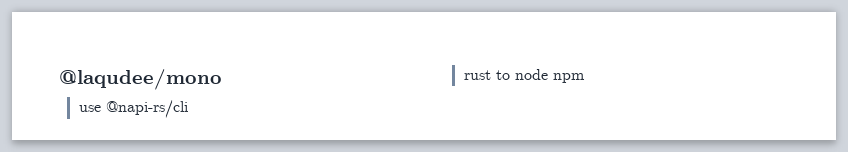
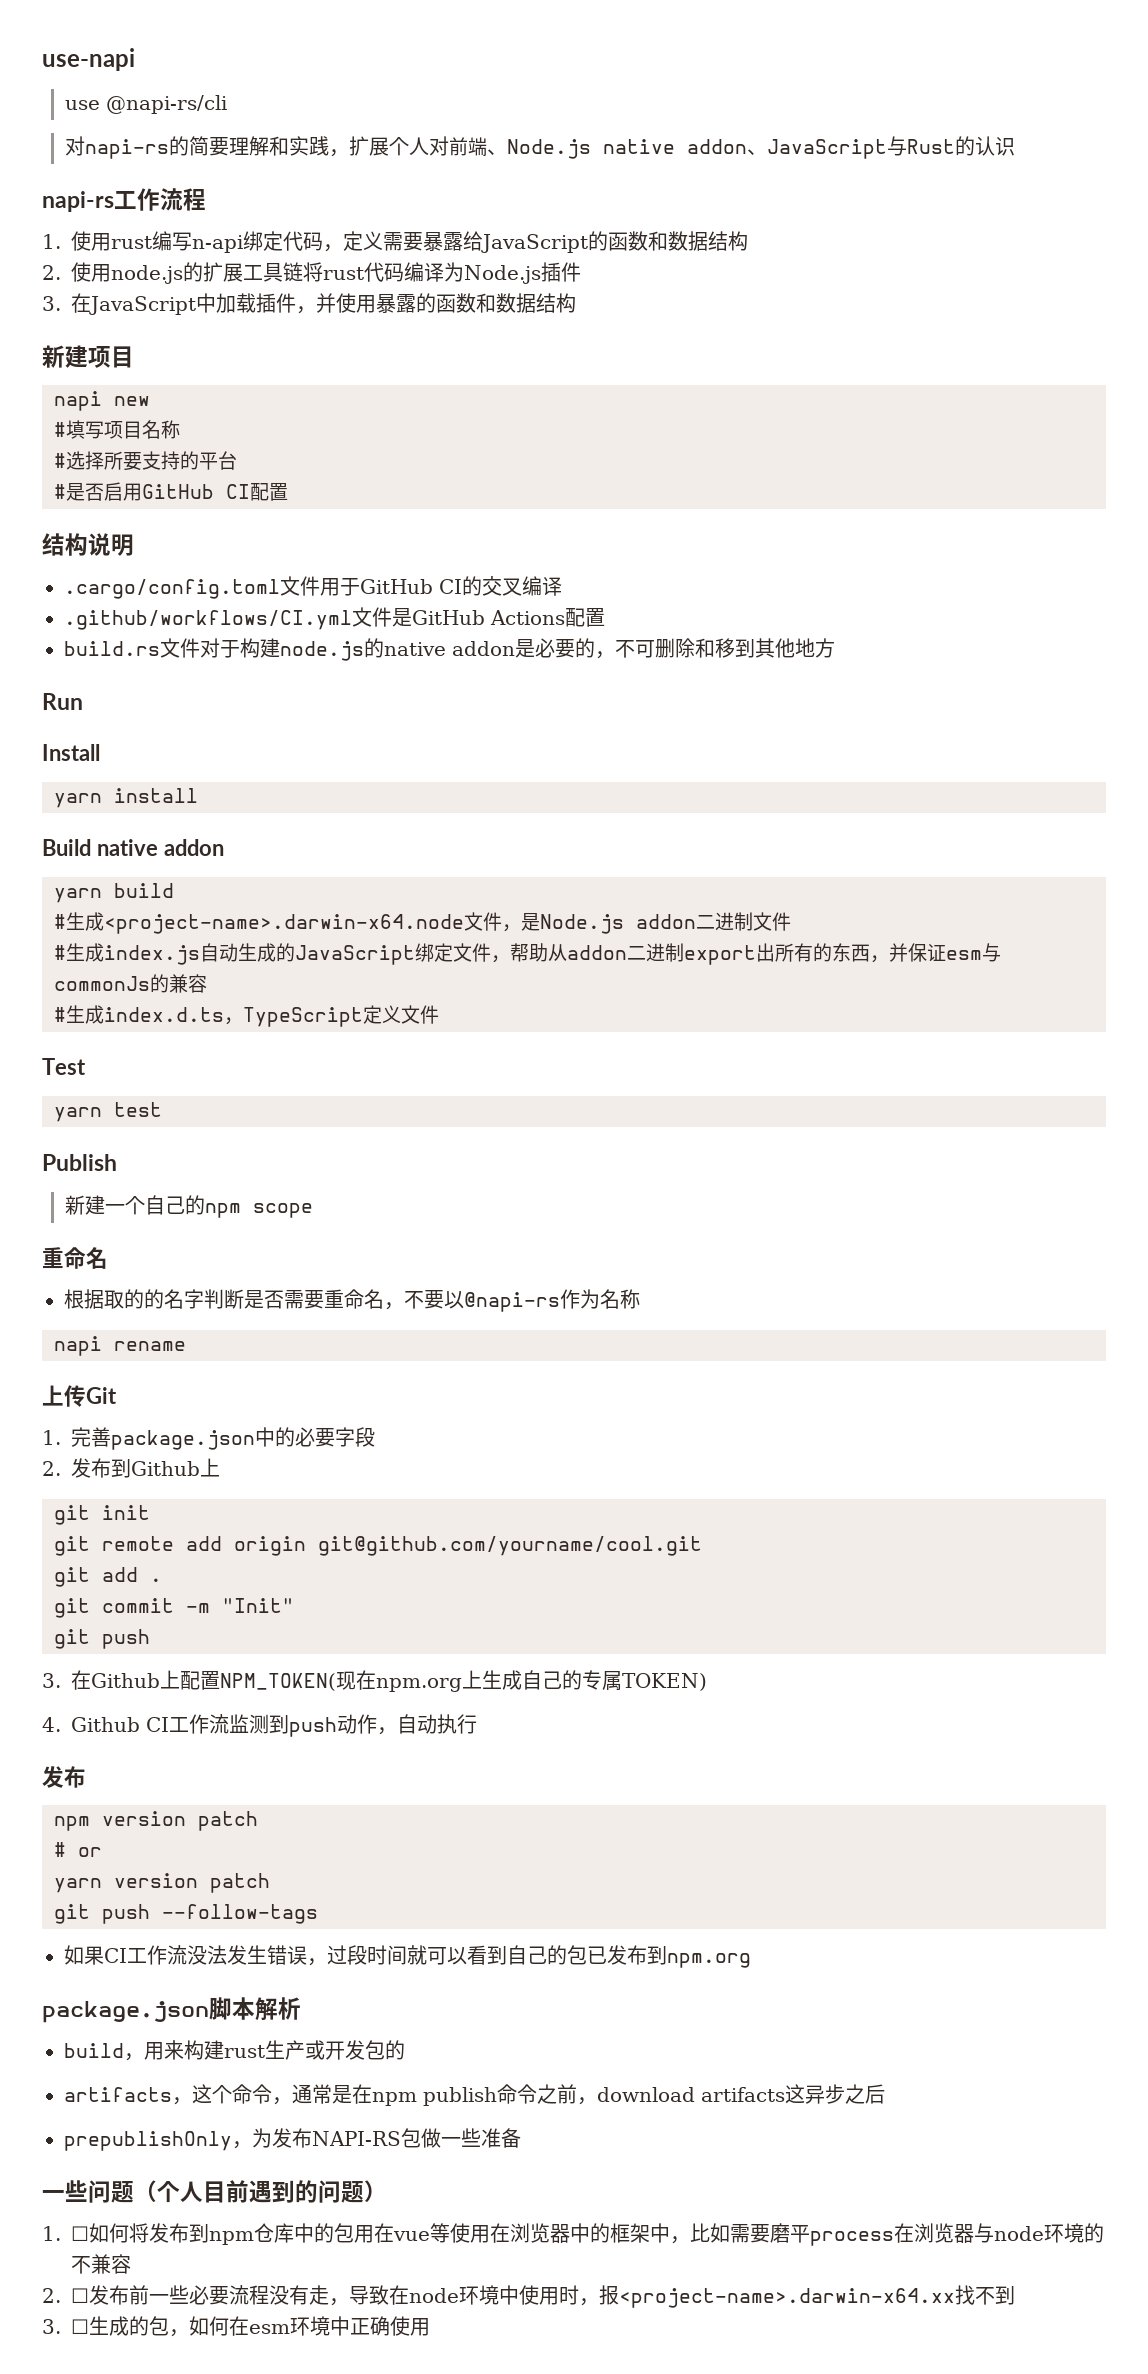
[59,69,222,90] @laqudee/mono -> [42,48,135,71] use-napi
[463,69,585,83] rust to node npm -> [64,136,1015,159] [42,188,206,212] [42,231,748,253] [42,262,581,284] [42,293,576,315] [42,345,134,368] [54,391,150,411] [54,420,180,439] [54,451,237,471] [54,482,288,501] [42,533,134,556] [64,576,562,599] [64,607,605,630] [64,638,835,661] [42,693,83,710] [42,744,100,761] [54,788,198,808] [42,839,224,856] [54,883,174,903] [54,912,791,934] [54,943,1001,965] [54,974,207,993] [54,1005,439,1027] [42,1058,86,1075] [54,1102,162,1122] [42,1154,117,1171] [64,1195,313,1218] [42,1247,108,1269] [64,1289,640,1312] [54,1336,186,1356] [42,1385,117,1407] [42,1427,375,1450] [42,1458,220,1478] [54,1505,150,1525] [54,1536,702,1556] [54,1567,162,1587] [54,1598,294,1618] [54,1629,150,1649] [42,1670,707,1692] [42,1714,477,1737] [42,1766,86,1788] [54,1811,258,1831] [54,1842,102,1857] [54,1873,270,1893] [54,1904,318,1924] [64,1945,751,1968] [42,1997,301,2023] [64,2040,405,2061] [64,2084,885,2106] [64,2128,521,2151] [42,2180,387,2203] [42,2223,1104,2246] [71,2254,131,2274] [42,2285,1015,2308] [42,2316,430,2337] 对napi-rs的简要理解和实践，扩展个人对前端、Node.js native addon、JavaScript与Rust的认识 // napi-rs工作流程 // 1.使用rust编写n-api绑定代码，定义需要暴露给JavaScript的函数和数据结构 // 2.使用node.js的扩展工具链将rust代码编译为Node.js插件 // 3.在JavaScript中加载插件，并使用暴露的函数和数据结构 // 新建项目 // napi new // #填写项目名称 // #选择所要支持的平台 // #是否启用GitHub CI配置 // 结构说明 // .cargo/config.toml文件用于GitHub CI的交叉编译 // .github/workflows/CI.yml文件是GitHub Actions配置 // build.rs文件对于构建node.js的native addon是必要的，不可删除和移到其他地方 // Run // Install // yarn install // Build native addon // yarn build // #生成<project-name>.darwin-x64.node文件，是Node.js addon二进制文件 // #生成index.js自动生成的JavaScript绑定文件，帮助从addon二进制export出所有的东西，并保证esm与commonJs的兼容 // #生成index.d.ts，TypeScript定义文件 // Test // yarn test // Publish // 新建一个自己的npm scope // 重命名 // 根据取的的名字判断是否需要重命名，不要以@napi-rs作为名称 // napi rename // 上传Git // 1.完善package.json中的必要字段 // 2.发布到Github上 // git init // git remote add origin git@github.com/yourname/cool.git // git add . // git commit -m "Init" // git push // 3.在Github上配置NPM_TOKEN(现在npm.org上生成自己的专属TOKEN) // 4. Github CI工作流监测到push动作，自动执行 // 发布 // npm version patch // # or // yarn version patch // git push --follow-tags // 如果CI工作流没法发生错误，过段时间就可以看到自己的包已发布到npm.org // package.json脚本解析 // build，用来构建rust生产或开发包的 // artifacts，这个命令，通常是在npm publish命令之前，download artifacts这异步之后 // prepublishOnly，为发布NAPI-RS包做一些准备 // 一些问题（个人目前遇到的问题） // 1. ☐如何将发布到npm仓库中的包用在vue等使用在浏览器中的框架中，比如需要磨平process在浏览器与node环境的不兼容 // 2. ☐发布前一些必要流程没有走，导致在node环境中使用时，报<project-name>.darwin-x64.xx找不到 // 3. ☐生成的包，如何在esm环境中正确使用

